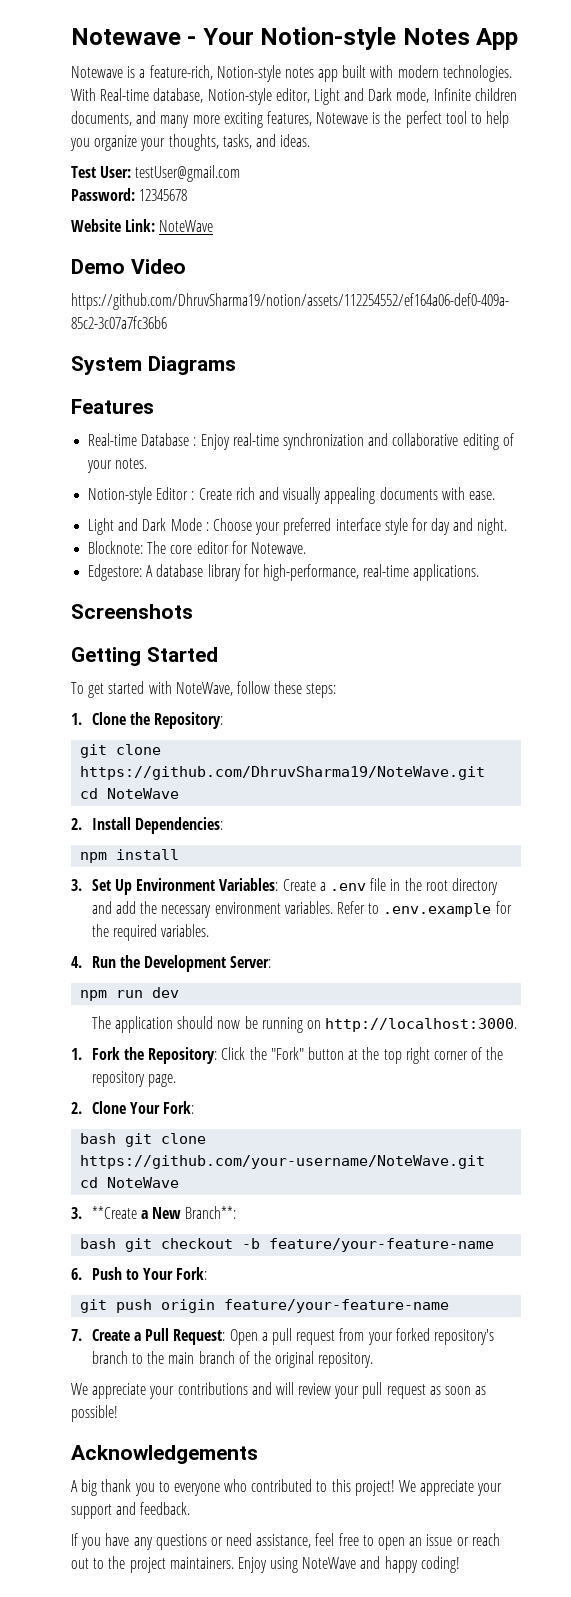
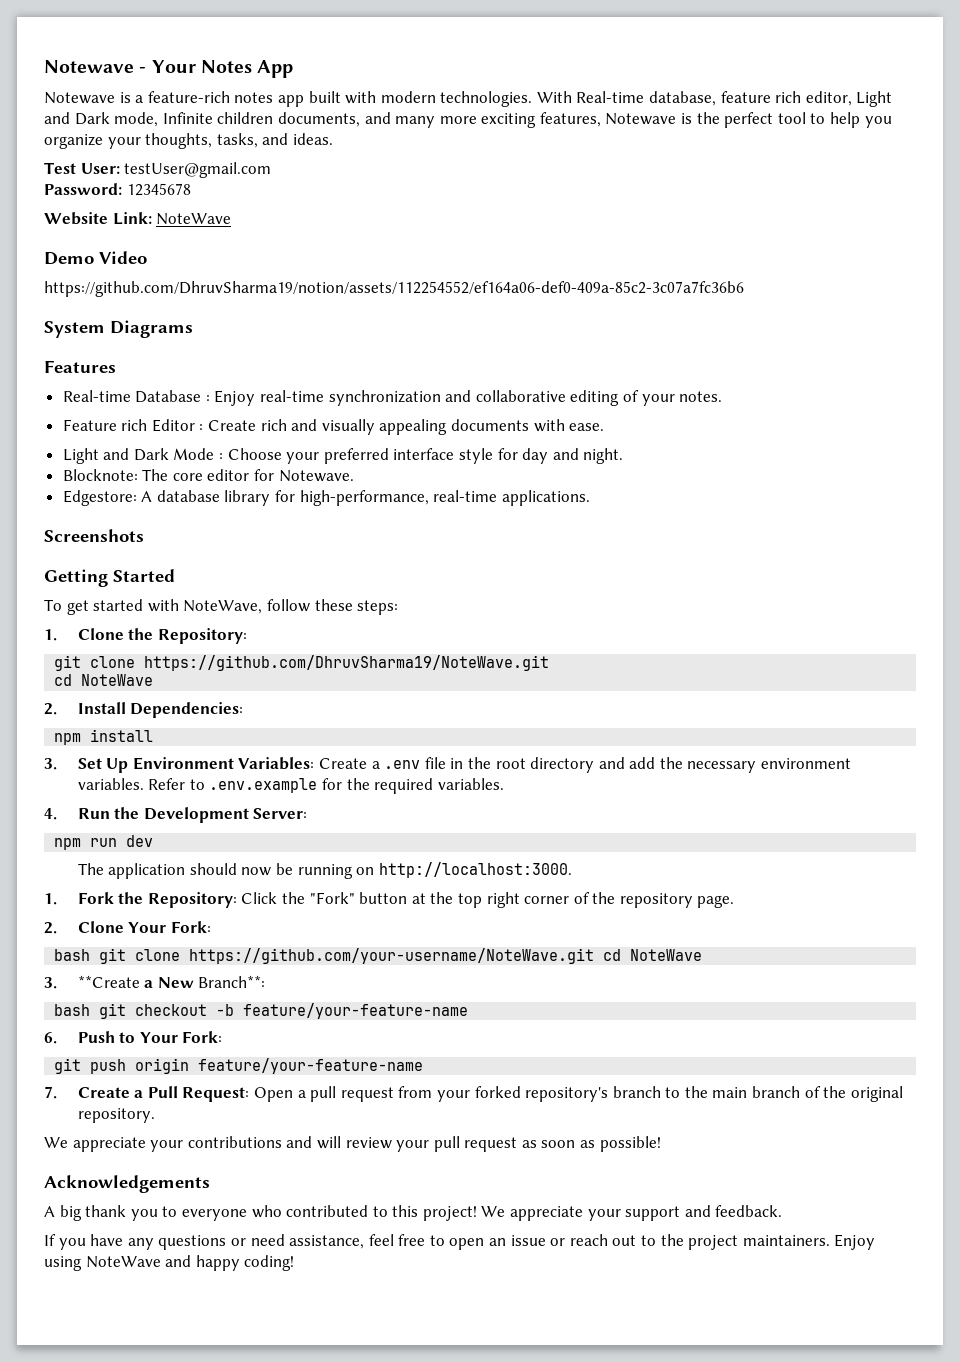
[260,27,397,50] Notion-style -> (196, 66) none
[149,65,281,82] feature-rich, Notion-style -> [147,91,230,103] feature-rich
[207,88,272,105] Notion-style -> [720,91,802,103] feature rich
[88,487,153,504] Notion-style -> [62,419,148,431] Feature rich

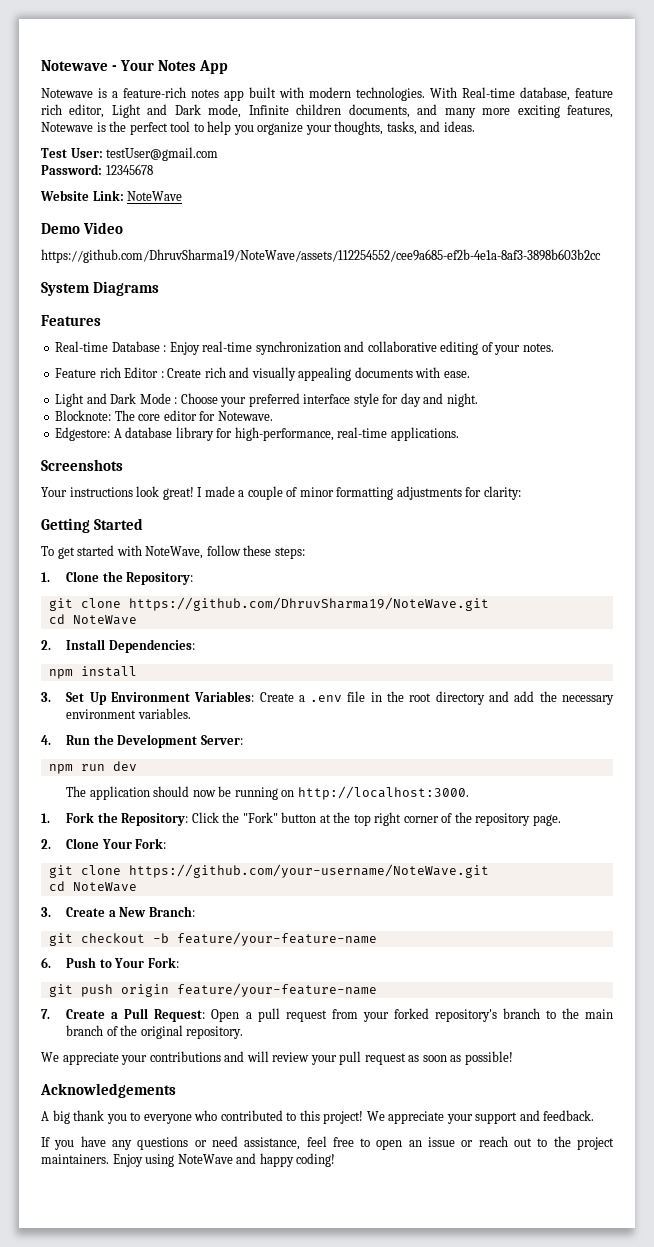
[44,281,744,297] https://github.com/DhruvSharma19/notion/assets/112254552/ef164a06-def0-409a-85c2-3c07a7fc36b6 -> [41,249,601,263] https://github.com/DhruvSharma19/NoteWave/assets/112254552/cee9a685-ef2b-4e1a-8af3-3898b603b2cc
(144, 535) none -> [41,486,521,500] // Your instructions look great! I made a couple of minor formatting adjustments for clarity:
[148,778,504,794] Refer to .env.example for the required variables. -> (191, 713) none
[54,949,91,961] bash -> (167, 843) none
(595, 956) none -> (489, 871) //
[77,975,140,988] **Create -> [66,907,106,917] Create
[198,975,266,988] [54,1004,91,1016] Branch**: // bash -> [148,906,195,917] Branch: //

